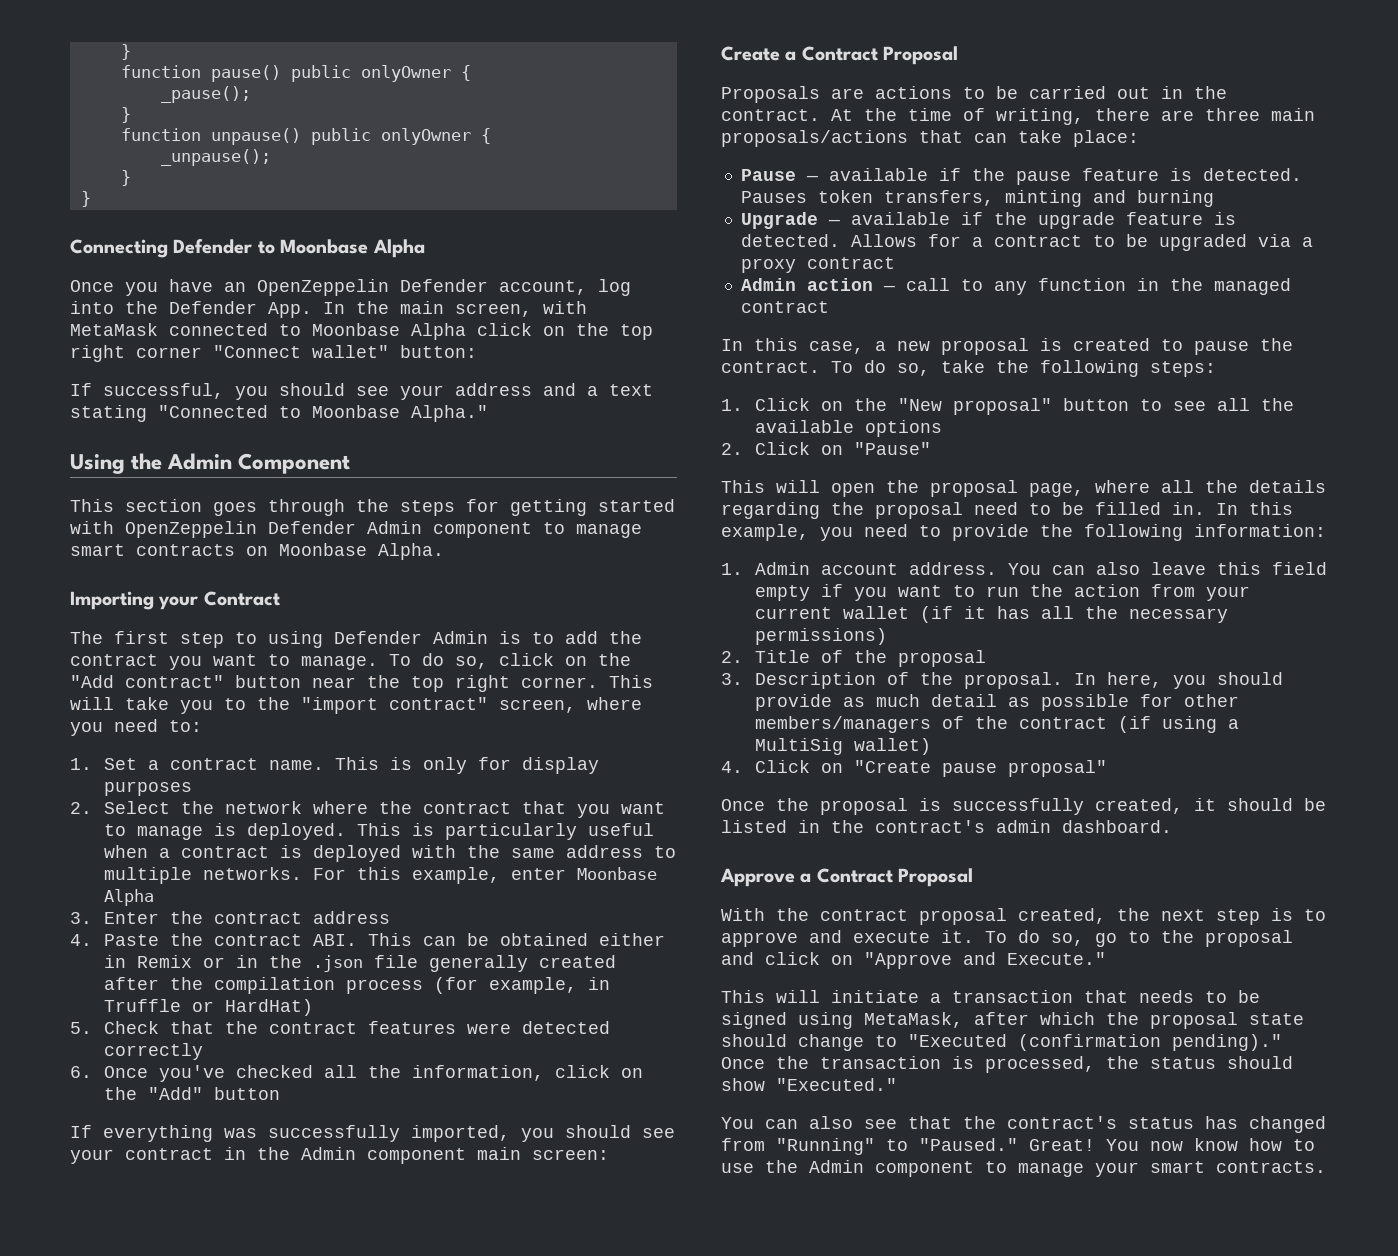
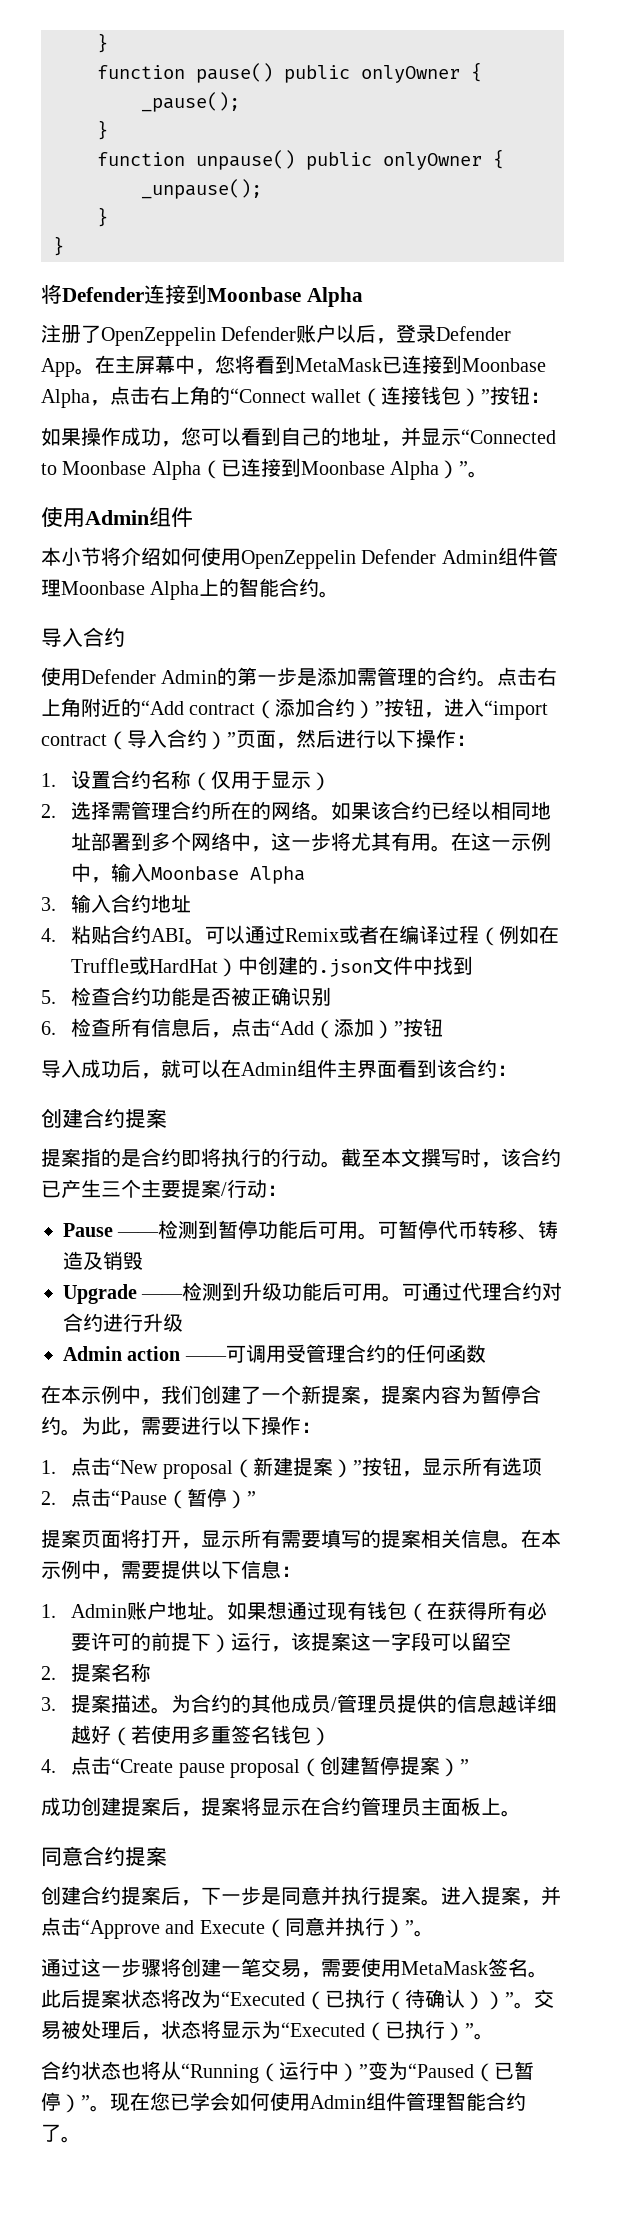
[70,239,425,258] [70,279,631,296] [70,301,587,318] [70,323,653,340] [70,345,477,362] [70,383,653,400] [70,405,488,422] [70,453,351,474] [70,499,675,516] [70,521,642,538] [70,543,444,560] [70,591,280,610] [70,631,642,648] [70,653,631,670] [70,675,653,692] [70,697,642,714] [70,719,202,736] [70,757,600,774] [104,781,193,796] [70,801,666,818] [104,823,655,840] [104,845,677,862] [104,867,658,884] [104,889,155,906] [70,911,391,924] [70,933,666,946] [104,955,617,972] [104,977,611,994] [104,999,314,1016] [70,1021,611,1034] [104,1043,204,1060] [70,1065,644,1082] [104,1087,281,1100] [70,1125,675,1142] [70,1147,609,1164] [721,46,959,65] [721,86,1227,103] [721,108,1315,125] [721,130,1139,147] [740,168,1302,185] [740,190,1214,207] [740,212,1236,229] [740,234,1313,251] [740,257,895,273] [740,278,1291,295] [740,301,829,313] [721,338,1293,355] [721,360,1216,377] [721,398,1295,415] [755,420,943,437] [721,442,932,455] [721,480,1326,497] [721,502,1293,519] [721,524,1326,541] [721,562,1328,575] [755,584,1251,601] [755,606,1229,623] [755,628,888,645] [721,650,987,667] [721,672,1284,689] [755,694,1240,711] [755,716,1240,733] [755,738,932,755] [721,760,1108,777] [721,798,1326,815] [721,820,1172,833] [720,868,974,887] [721,908,1326,925] [721,930,1293,947] [721,952,1106,969] [721,990,1260,1003] [721,1012,1304,1029] [721,1034,1282,1051] [721,1056,1293,1073] [721,1078,897,1091] [721,1116,1326,1133] [721,1138,1315,1155] [721,1160,1326,1177] Connecting Defender to Moonbase Alpha // Once you have an OpenZeppelin Defender account, log into the Defender App. In the main screen, with MetaMask connected to Moonbase Alpha click on the top right corner "Connect wallet" button: // If successful, you should see your address and a text stating "Connected to Moonbase Alpha." // Using the Admin Component // This section goes through the steps for getting started with OpenZeppelin Defender Admin component to manage smart contracts on Moonbase Alpha. // Importing your Contract // The first step to using Defender Admin is to add the contract you want to manage. To do so, click on the "Add contract" button near the top right corner. This will take you to the "import contract" screen, where you need to: // 1. Set a contract name. This is only for display purposes // 2. Select the network where the contract that you want to manage is deployed. This is particularly useful when a contract is deployed with the same address to multiple networks. For this example, enter Moonbase Alpha // 3. Enter the contract address // 4. Paste the contract ABI. This can be obtained either in Remix or in the .json file generally created after the compilation process (for example, in Truffle or HardHat) // 5. Check that the contract features were detected correctly // 6. Once you've checked all the information, click on the "Add" button // If everything was successfully imported, you should see your contract in the Admin component main screen: // Create a Contract Proposal // Proposals are actions to be carried out in the contract. At the time of writing, there are three main proposals/actions that can take place: // Pause — available if the pause feature is detected. Pauses token transfers, minting and burning // Upgrade — available if the upgrade feature is detected. Allows for a contract to be upgraded via a proxy contract // Admin action — call to any function in the managed contract // In this case, a new proposal is created to pause the contract. To do so, take the following steps: // 1. Click on the "New proposal" button to see all the available options // 2. Click on "Pause" // This will open the proposal page, where all the details regarding the proposal need to be filled in. In this example, you need to provide the following information: // 1. Admin account address. You can also leave this field empty if you want to run the action from your current wallet (if it has all the necessary permissions) // 2. Title of the proposal // 3. Description of the proposal. In here, you should provide as much detail as possible for other members/managers of the contract (if using a MultiSig wallet) // 4. Click on "Create pause proposal" // Once the proposal is successfully created, it should be listed in the contract's admin dashboard. // Approve a Contract Proposal // With the contract proposal created, the next step is to approve and execute it. To do so, go to the proposal and click on "Approve and Execute." // This will initiate a transaction that needs to be signed using MetaMask, after which the proposal state should change to "Executed (confirmation pending)." Once the transaction is processed, the status should show "Executed." // You can also see that the contract's status has changed from "Running" to "Paused." Great! You now know how to use the Admin component to manage your smart contracts. -> [41,284,363,307] [41,324,512,346] [41,355,546,377] [41,386,551,408] [41,427,556,447] [41,458,489,480] [41,507,193,527] [41,547,558,569] [41,578,340,600] [41,627,125,647] [41,667,558,687] [41,698,549,720] [41,729,476,750] [41,770,332,791] [41,801,552,821] [71,832,552,852] [71,863,306,884] [41,894,192,913] [41,925,560,946] [71,956,474,977] [41,987,332,1006] [41,1018,444,1039] [41,1059,517,1079] [41,1108,167,1128] [41,1148,561,1168] [41,1179,287,1198] [63,1220,559,1240] [63,1251,143,1270] [63,1282,563,1304] [63,1313,183,1332] [63,1344,486,1363] [41,1385,541,1405] [41,1416,321,1436] [41,1457,542,1479] [41,1488,257,1509] [41,1529,561,1549] [41,1560,301,1580] [41,1601,548,1622] [71,1632,512,1653] [41,1663,152,1682] [41,1694,558,1714] [71,1725,332,1746] [41,1756,470,1778] [41,1797,521,1817] [41,1846,167,1867] [41,1886,561,1906] [41,1917,434,1939] [41,1958,548,1978] [41,1989,554,2010] [41,2020,494,2041] [41,2061,534,2083] [41,2092,526,2113] [41,2124,81,2143] 将Defender连接到Moonbase Alpha // 注册了OpenZeppelin Defender账户以后，登录Defender App。在主屏幕中，您将看到MetaMask已连接到Moonbase Alpha，点击右上角的“Connect wallet（连接钱包）”按钮： // 如果操作成功，您可以看到自己的地址，并显示“Connected to Moonbase Alpha（已连接到Moonbase Alpha）”。 // 使用Admin组件 // 本小节将介绍如何使用OpenZeppelin Defender Admin组件管理Moonbase Alpha上的智能合约。 // 导入合约 // 使用Defender Admin的第一步是添加需管理的合约。点击右上角附近的“Add contract（添加合约）”按钮，进入“import contract（导入合约）”页面，然后进行以下操作： // 1.设置合约名称（仅用于显示） // 2.选择需管理合约所在的网络。如果该合约已经以相同地址部署到多个网络中，这一步将尤其有用。在这一示例中，输入Moonbase Alpha // 3.输入合约地址 // 4.粘贴合约ABI。可以通过Remix或者在编译过程（例如在Truffle或HardHat）中创建的.json文件中找到 // 5.检查合约功能是否被正确识别 // 6.检查所有信息后，点击“Add（添加）”按钮 // 导入成功后，就可以在Admin组件主界面看到该合约： // 创建合约提案 // 提案指的是合约即将执行的行动。截至本文撰写时，该合约已产生三个主要提案/行动： // Pause ——检测到暂停功能后可用。可暂停代币转移、铸造及销毁 // Upgrade ——检测到升级功能后可用。可通过代理合约对合约进行升级 // Admin action ——可调用受管理合约的任何函数 // 在本示例中，我们创建了一个新提案，提案内容为暂停合约。为此，需要进行以下操作： // 1.点击“New proposal（新建提案）”按钮，显示所有选项 // 2.点击“Pause（暂停）” // 提案页面将打开，显示所有需要填写的提案相关信息。在本示例中，需要提供以下信息： // 1. Admin账户地址。如果想通过现有钱包（在获得所有必要许可的前提下）运行，该提案这一字段可以留空 // 2.提案名称 // 3.提案描述。为合约的其他成员/管理员提供的信息越详细越好（若使用多重签名钱包） // 4.点击“Create pause proposal（创建暂停提案）” // 成功创建提案后，提案将显示在合约管理员主面板上。 // 同意合约提案 // 创建合约提案后，下一步是同意并执行提案。进入提案，并点击“Approve and Execute（同意并执行）”。 // 通过这一步骤将创建一笔交易，需要使用MetaMask签名。此后提案状态将改为“Executed（已执行（待确认））”。交易被处理后，状态将显示为“Executed（已执行）”。 // 合约状态也将从“Running（运行中）”变为“Paused（已暂停）”。现在您已学会如何使用Admin组件管理智能合约了。

